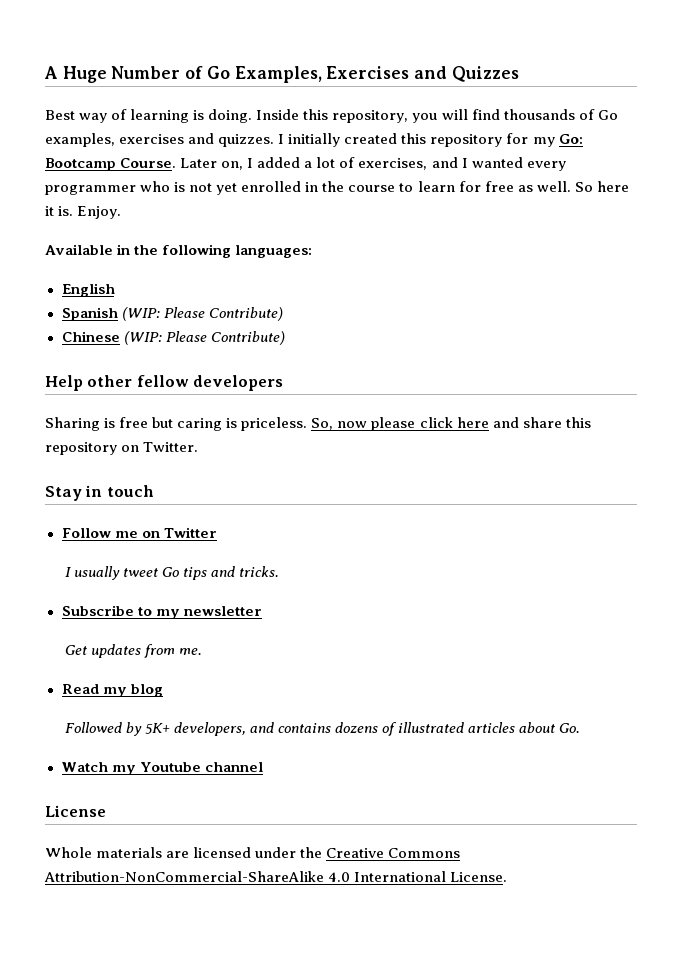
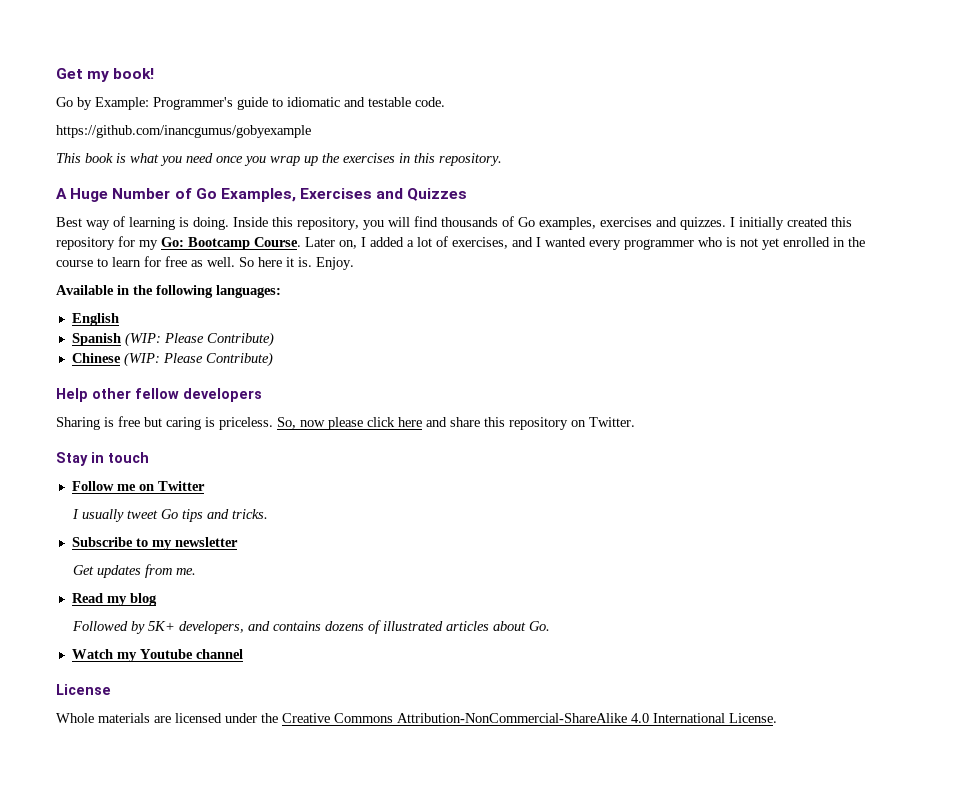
(44, 72) none -> [56,68,155,82] [56,97,445,110] [56,125,311,138] [56,153,502,166] Get my book! // Go by Example: Programmer's guide to idiomatic and testable code. // https://github.com/inancgumus/gobyexample // This book is what you need once you wrap up the exercises in this repository. //

